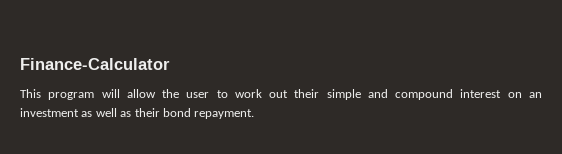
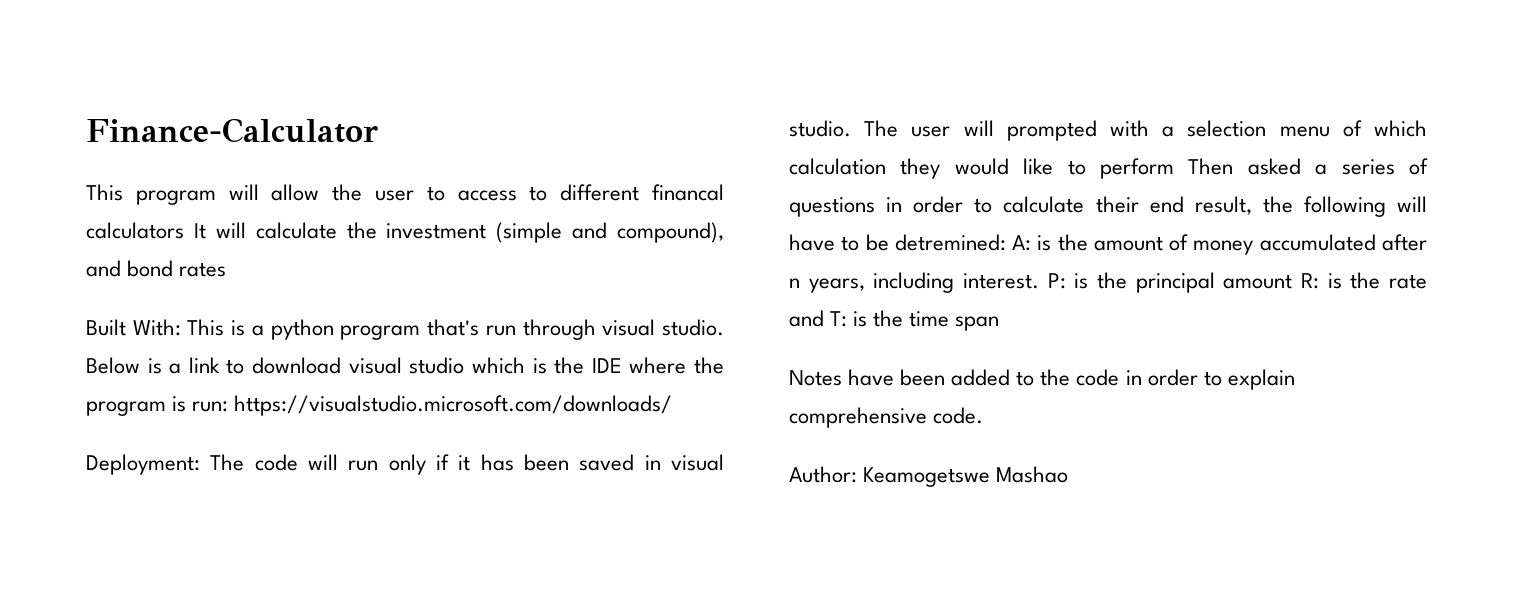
[234,89,542,100] [20,108,255,119] work out their simple and compound interest on an investment as well as their bond repayment. -> [457,184,724,201] [86,222,724,243] [86,260,227,277] [86,319,724,340] [86,357,725,374] [86,395,673,416] [86,454,724,475] [789,120,1427,141] [789,158,1428,179] [789,196,1427,217] [789,234,1427,255] [789,272,1427,293] [789,310,1000,331] [789,369,1295,390] [789,407,984,428] [789,466,1069,487] access to different financal calculators It will calculate the investment (simple and compound), and bond rates // Built With: This is a python program that's run through visual studio. Below is a link to download visual studio which is the IDE where the program is run: https://visualstudio.microsoft.com/downloads/ // Deployment: The code will run only if it has been saved in visual studio. The user will prompted with a selection menu of which calculation they would like to perform Then asked a series of questions in order to calculate their end result, the following will have to be detremined: A: is the amount of money accumulated after n years, including interest. P: is the principal amount R: is the rate and T: is the time span // Notes have been added to the code in order to explain comprehensive code. // Author: Keamogetswe Mashao

